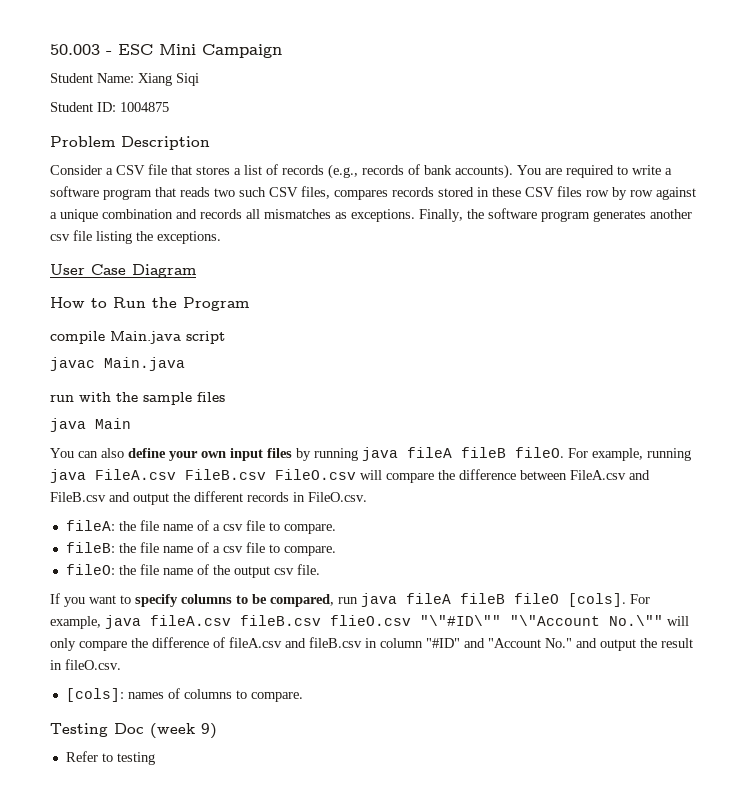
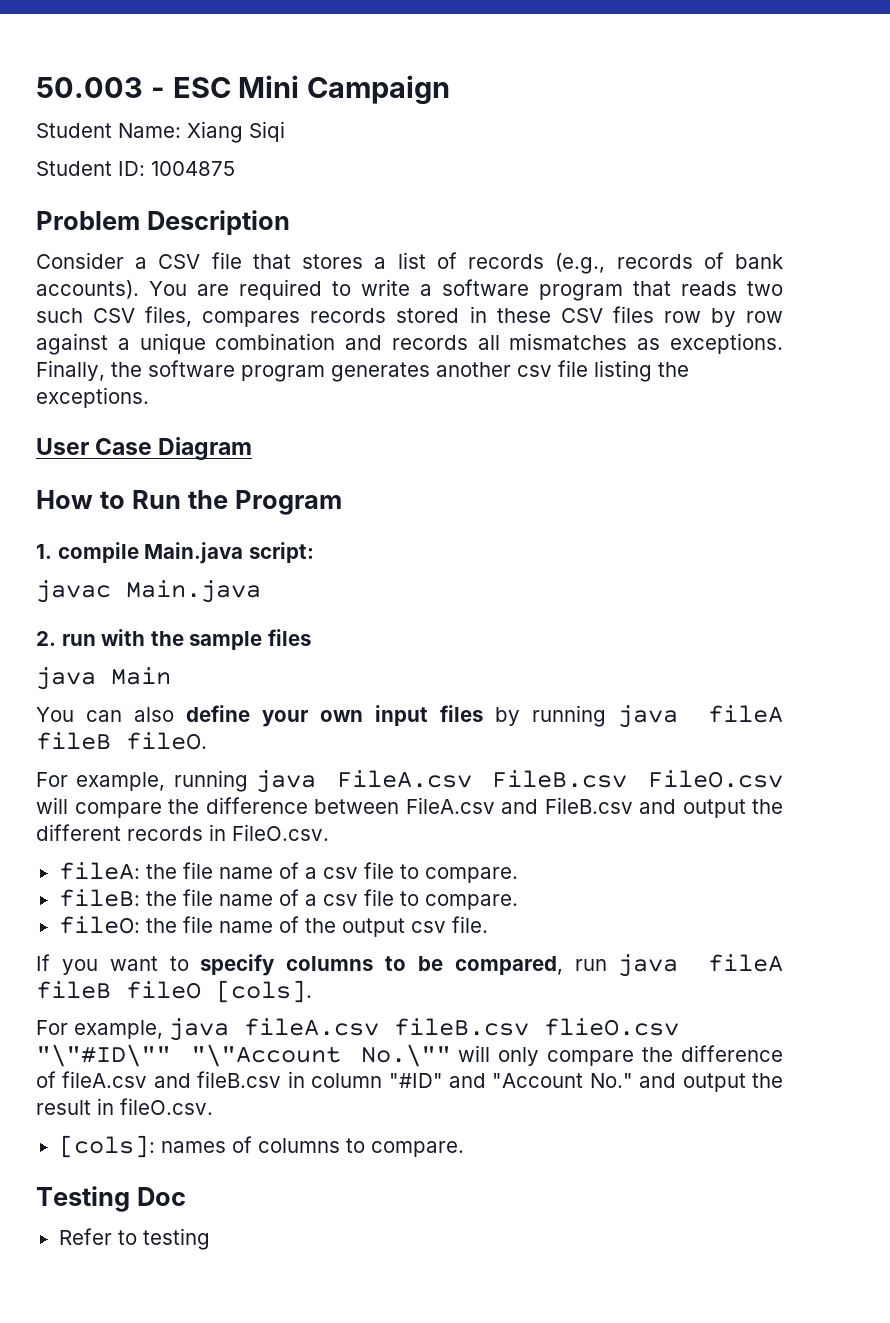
(249, 304) none -> [36,544,52,559] 1.
[186,331,225,344] script -> [248,542,314,563] script:
(185, 364) none -> [36,631,56,646] 2.
(564, 452) none -> (207, 741) //
(626, 600) none -> (312, 991) //
[150,723,217,739] (week 9) -> (186, 1196) none

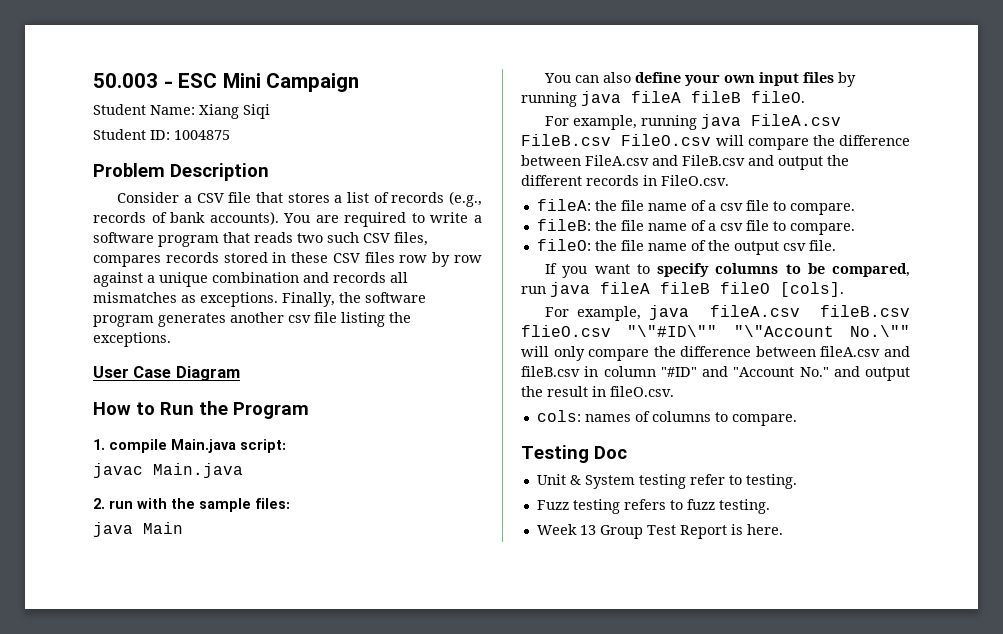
[267,629,311,646] files -> [255,498,290,509] files:
[36,1071,56,1088] of -> [755,346,816,357] between
[58,1135,155,1158] [cols]: -> [536,410,581,422] cols:
[58,1228,210,1250] Refer to testing -> [536,474,797,489] [536,499,770,514] [536,524,783,539] Unit & System testing refer to testing. // Fuzz testing refers to fuzz testing. // Week 13 Group Test Report is here.

